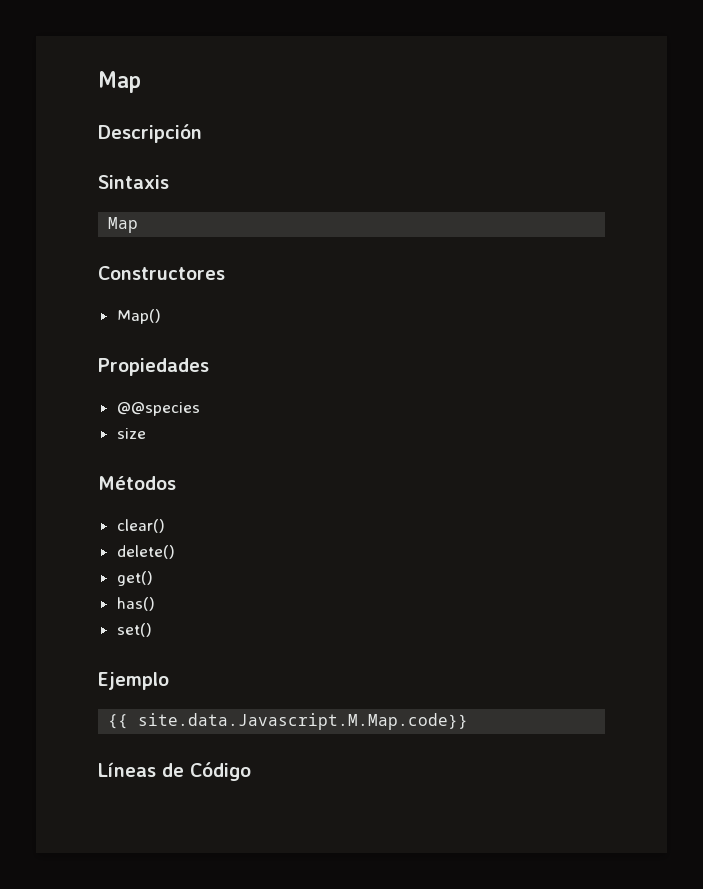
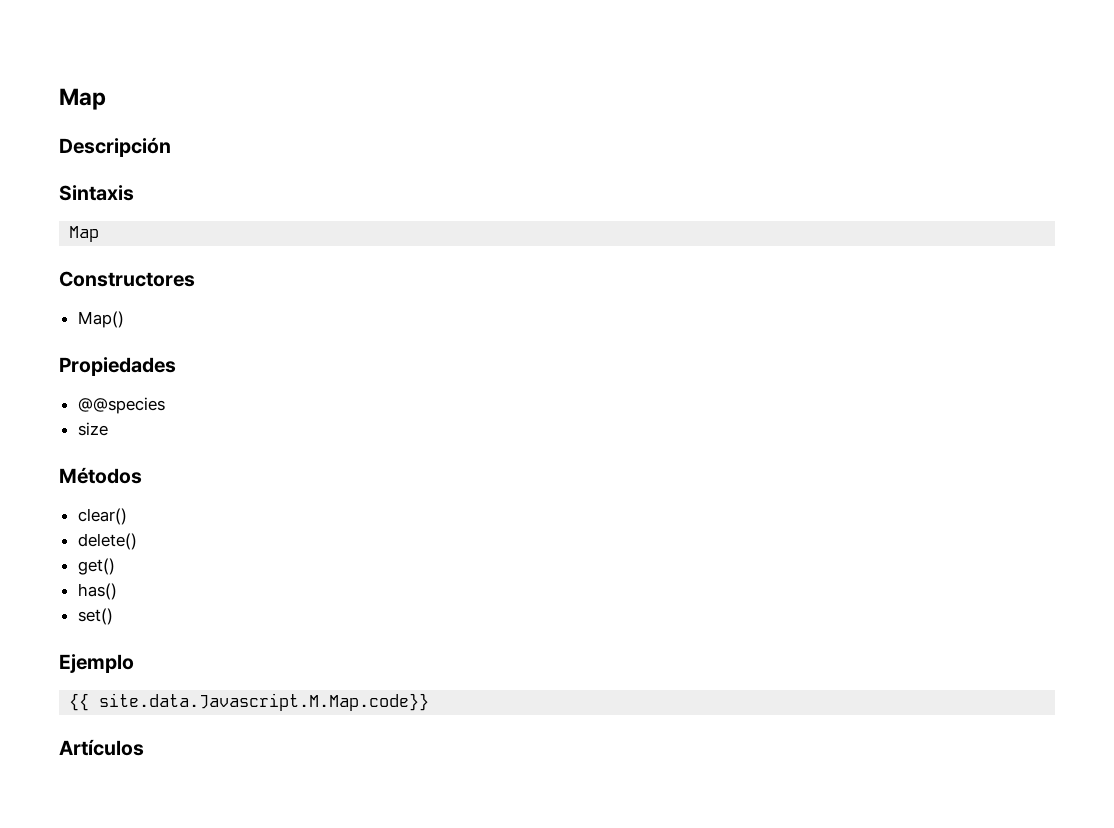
[98,762,251,781] Líneas de Código -> [59,739,144,756] Artículos

